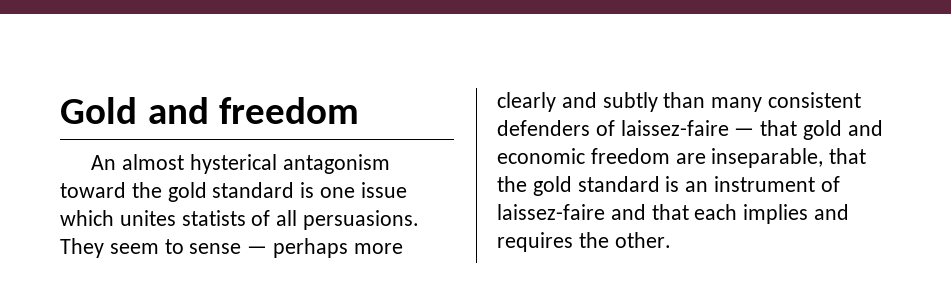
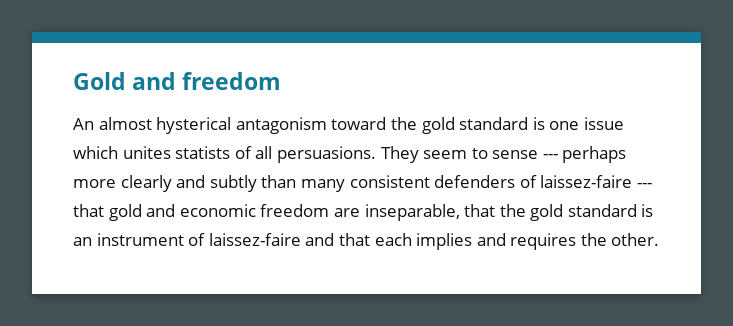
[247,246,268,254] — -> [542,154,558,159] ---
[734,128,755,136] — -> [636,183,652,188] ---

